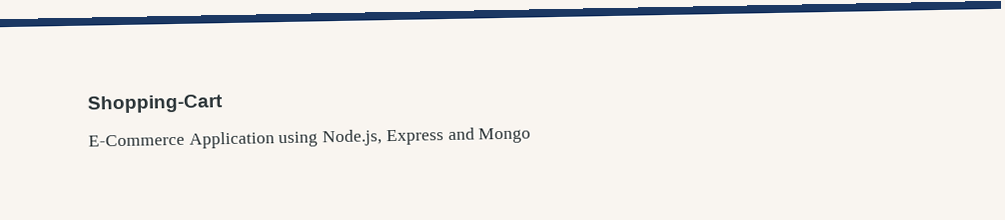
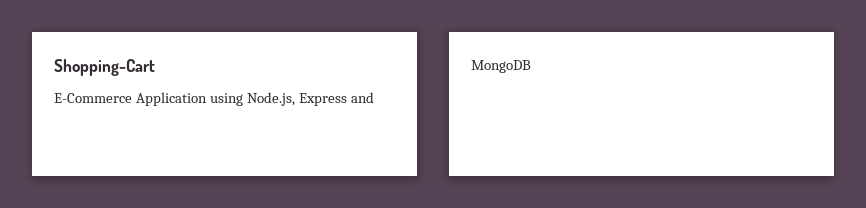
[478,127,532,144] Mongo -> [471,60,531,73] MongoDB

